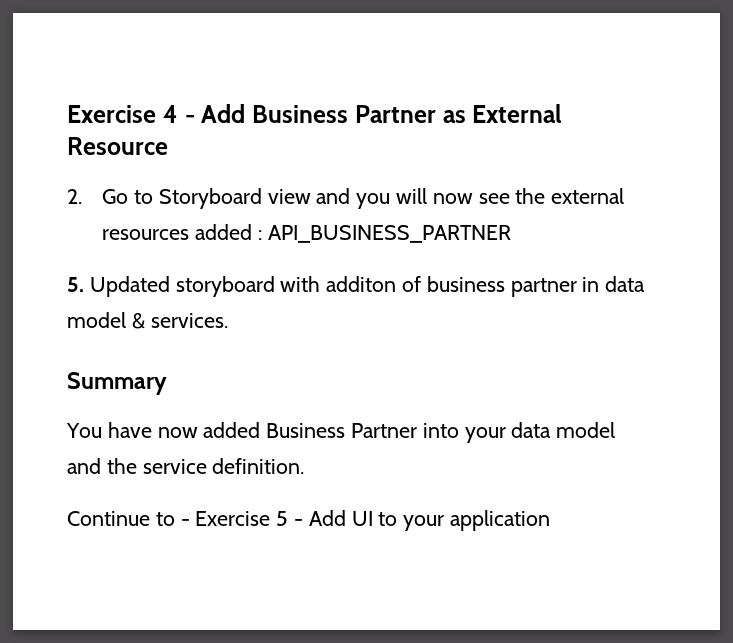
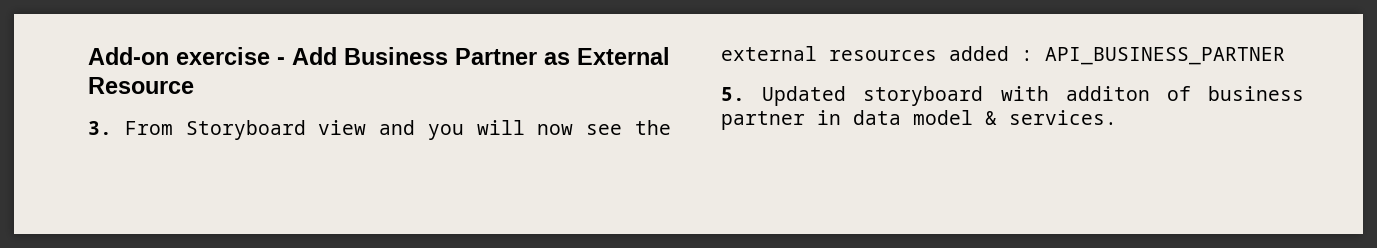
[67,105,178,123] Exercise 4 -> [88,47,270,65] Add-on exercise
[67,189,154,204] 2. Go to -> [88,121,173,135] 3. From
[67,372,167,395] [66,422,616,443] [67,458,305,474] [67,510,551,531] // Summary // You have now added Business Partner into your data model and the service definition. // Continue to - Exercise 5 - Add UI to your application -> (1117, 117) none

